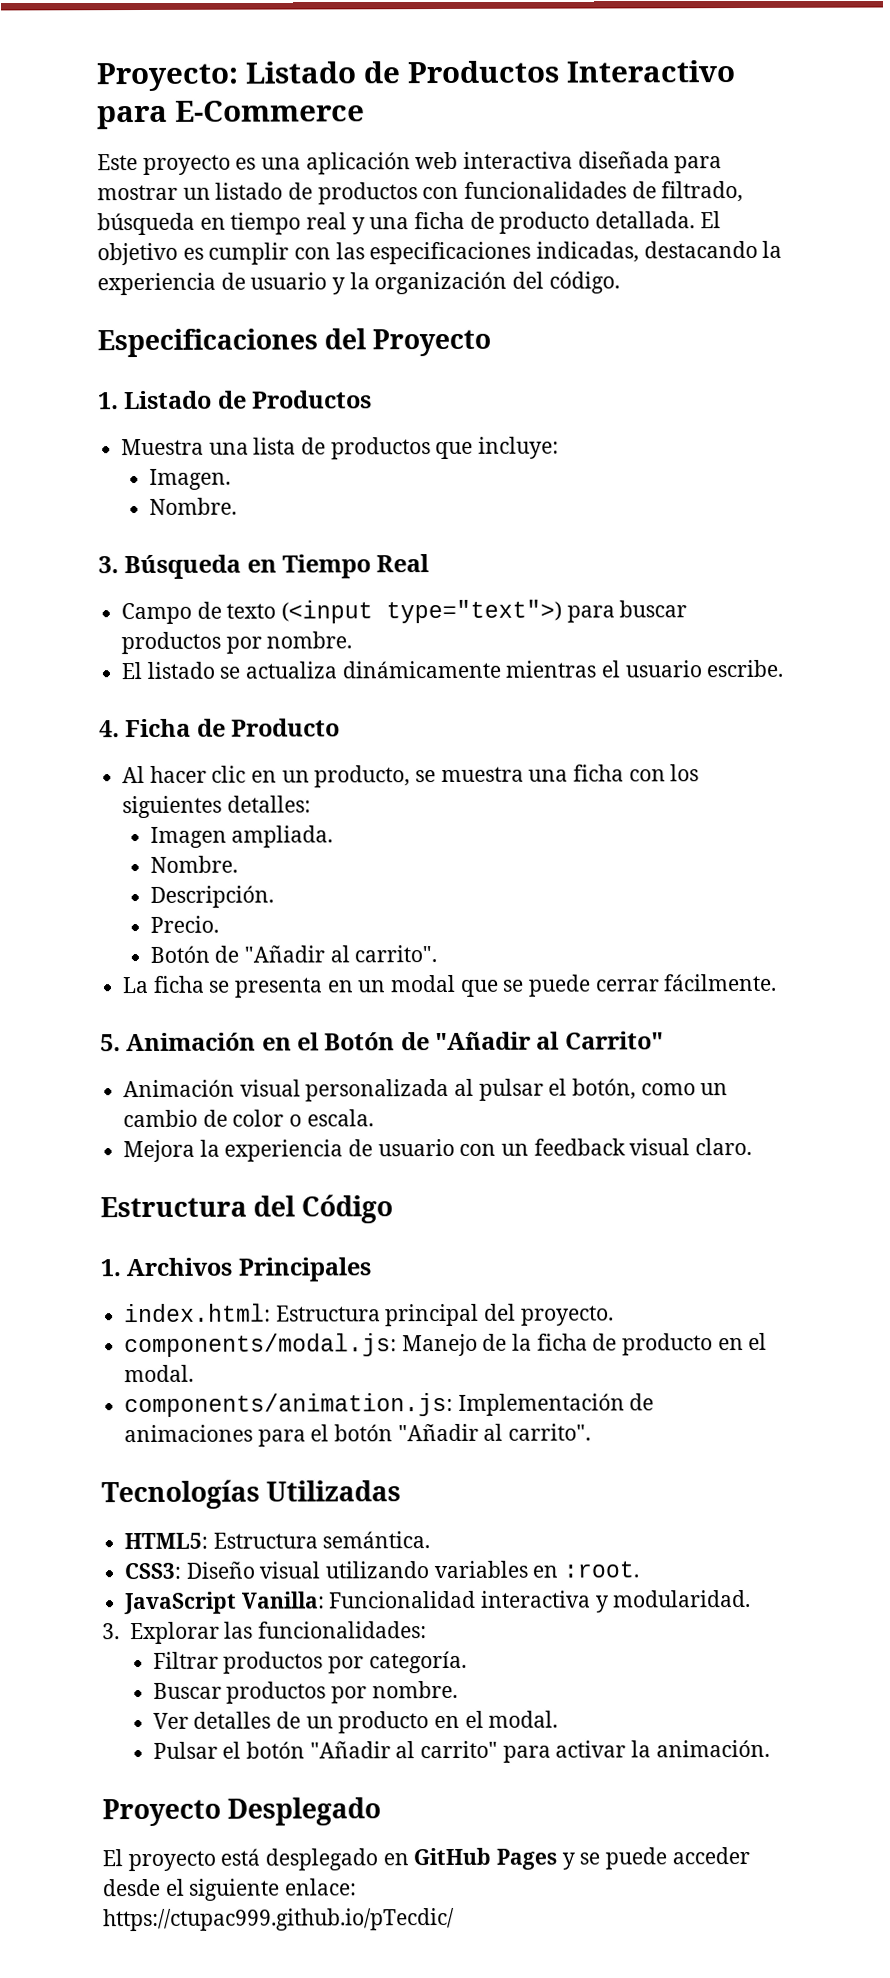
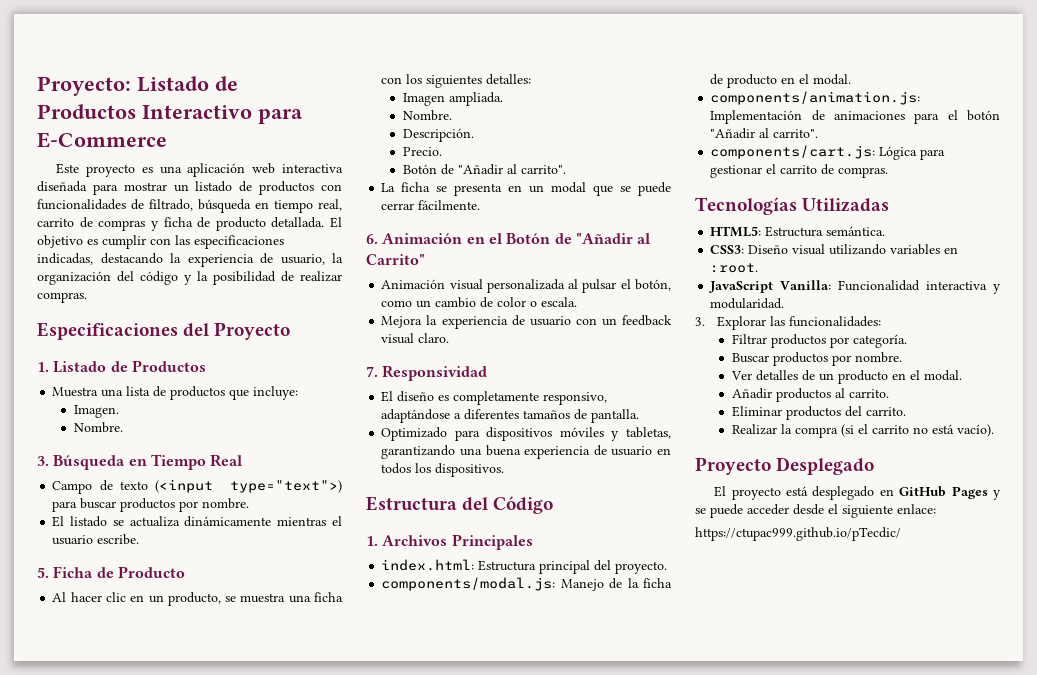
[306,212,410,235] real y una -> [318,199,342,211] [37,217,159,231] real, carrito de compras y
[250,272,346,295] usuario y -> [280,254,325,265] usuario,
[548,271,620,294] código. -> [140,271,342,285] [37,292,87,303] código y la posibilidad de realizar compras.
[99,720,120,738] 4. -> [37,567,49,578] 5.
[100,1034,121,1052] 5. -> [366,234,378,244] 6.
(753, 1146) none -> [366,365,488,381] [381,391,608,405] [381,409,640,423] [381,427,671,441] [381,445,671,459] [381,463,505,477] // 7. Responsividad // El diseño es completamente responsivo, adaptándose a diferentes tamaños de pantalla. // Optimizado para dispositivos móviles y tabletas, garantizando una buena experiencia de usuario en todos los dispositivos.
(592, 1432) none -> [710,145,946,160] [710,164,889,178] // components/cart.js: Lógica para gestionar el carrito de compras.
[152,1739,770,1763] Pulsar el botón "Añadir al carrito" para activar la animación. -> [732,388,890,402] [732,406,907,420] [732,424,995,438] Añadir productos al carrito. // Eliminar productos del carrito. // Realizar la compra (si el carrito no está vacío).

